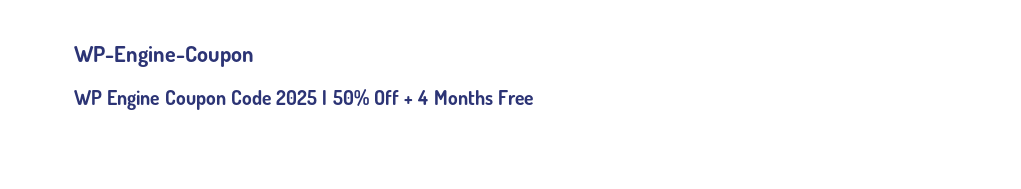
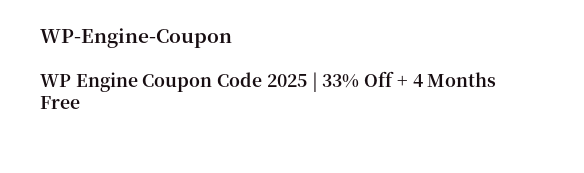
[332,89,369,106] 50% -> [322,74,360,88] 33%

